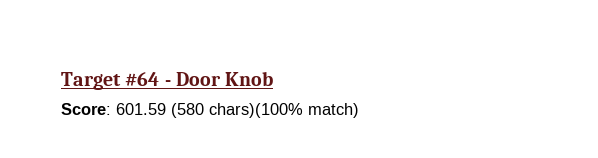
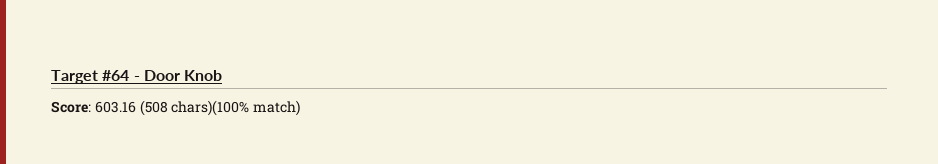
[116,103,204,118] 601.59 (580 -> [94,100,168,116] 603.16 (508

